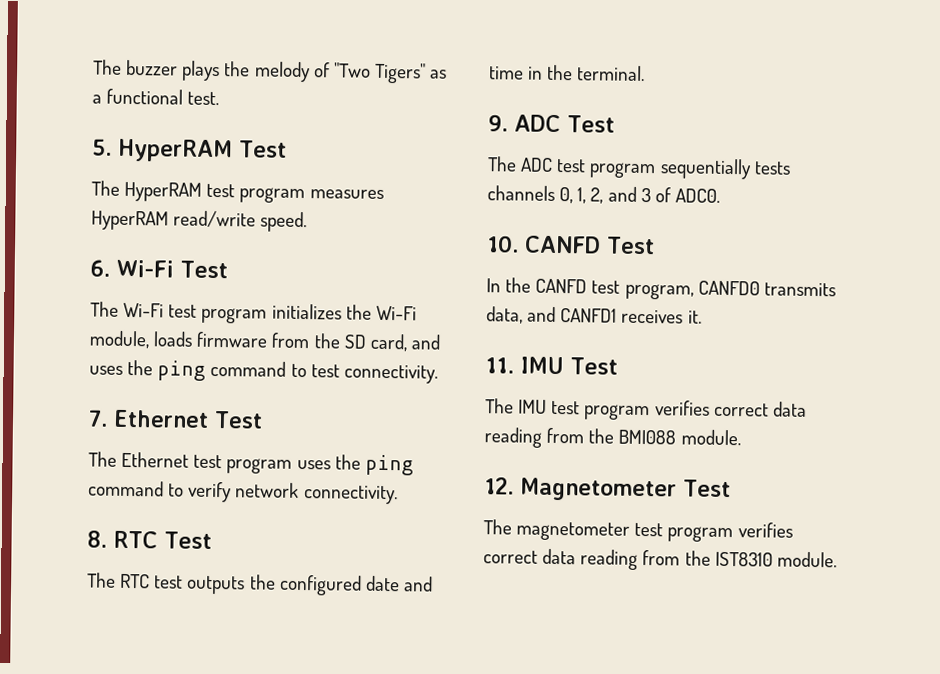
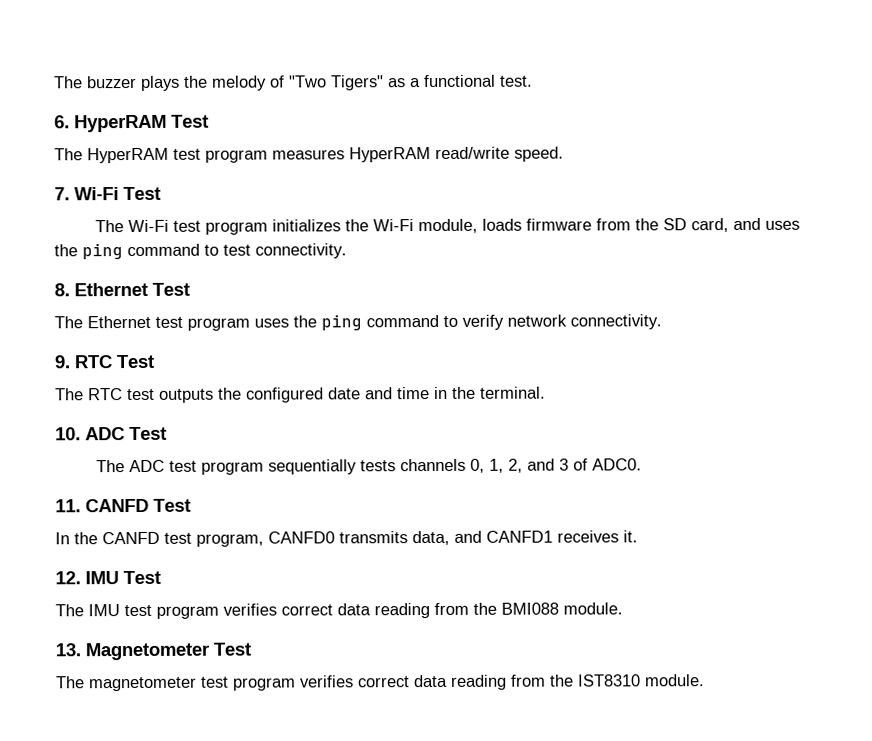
[92,138,112,156] 5. -> [54,115,70,129] 6.
[90,259,110,277] 6. -> [54,187,70,201] 7.
[88,409,108,427] 7. -> [54,283,70,297] 8.
[87,530,107,548] 8. -> [54,355,70,369] 9.
[488,114,508,132] 9. -> [55,427,81,441] 10.
[486,235,519,253] 10. -> [55,499,81,513] 11.
[485,357,514,374] 11. -> [55,571,81,585] 12.
[484,477,514,495] 12. -> [55,643,81,657] 13.

